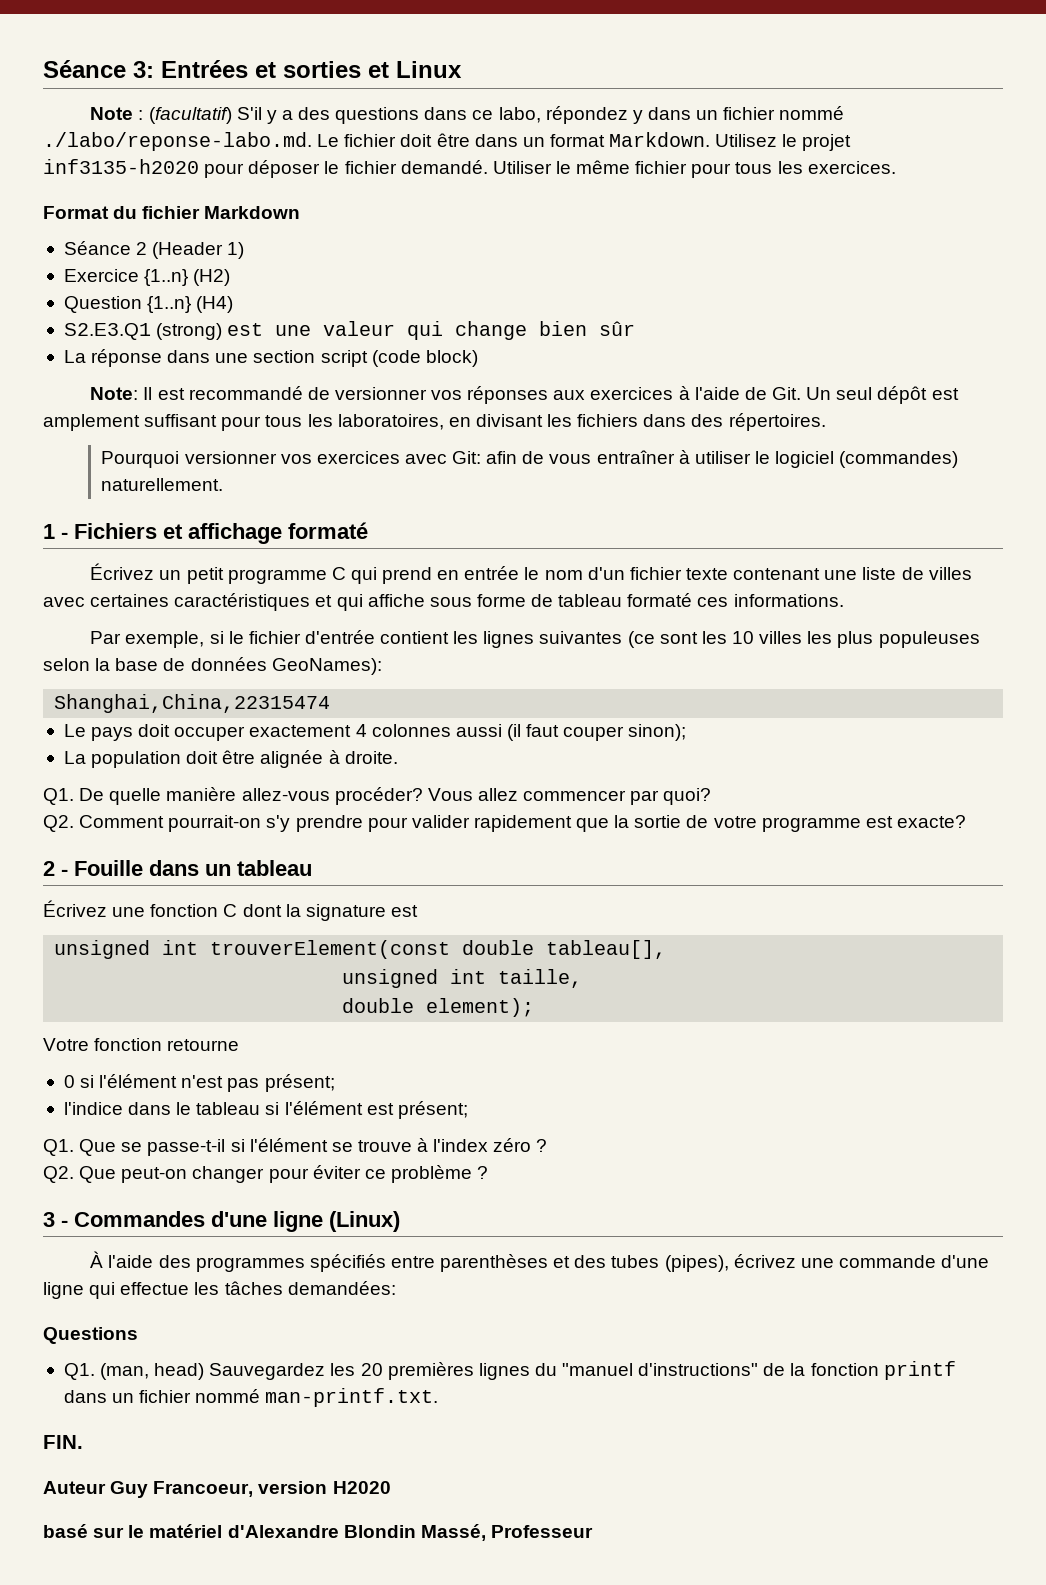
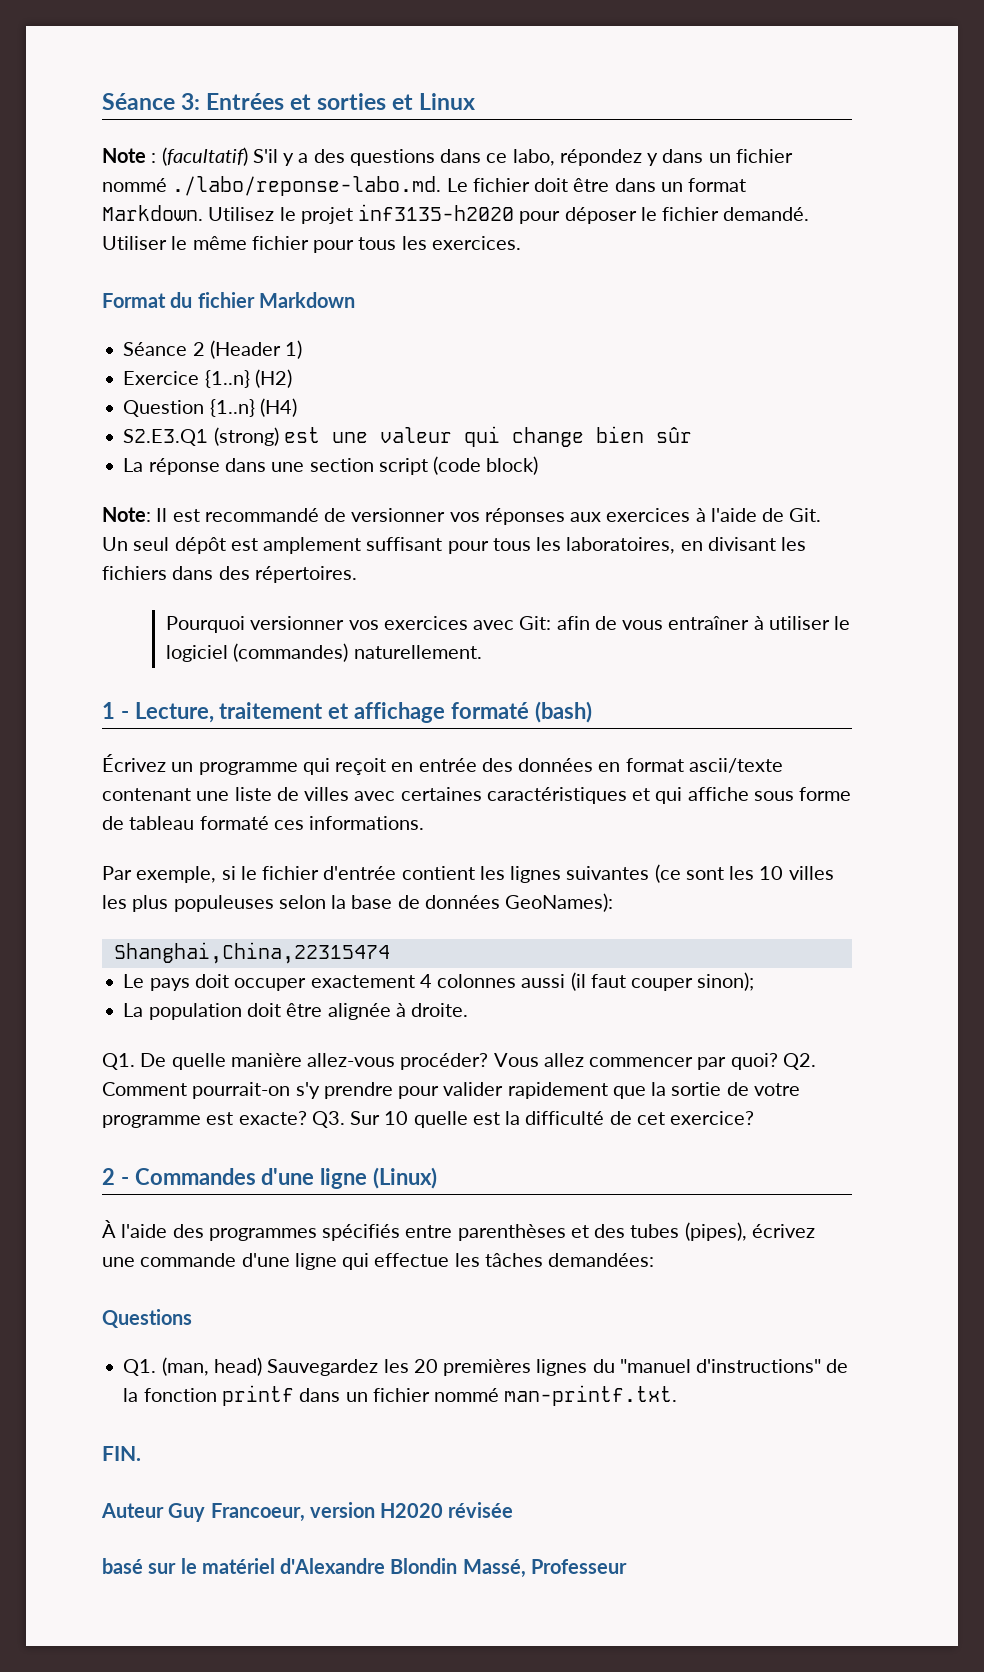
[74,523,157,539] Fichiers -> [134,702,324,723] Lecture, traitement
(368, 530) none -> [534,701,592,723] (bash)
[186,566,729,584] petit programme C qui prend en entrée le nom d'un fichier texte -> [198,758,783,775] programme qui reçoit en entrée des données en format ascii/texte
(712, 796) // -> (778, 1061) none
[43,860,312,876] [43,900,418,921] [54,940,667,959] [342,969,583,988] [342,998,535,1017] [43,1038,240,1051] [63,1074,335,1092] [63,1101,468,1119] [43,1138,548,1156] [43,1165,489,1183] [43,1212,55,1227] // 2 - Fouille dans un tableau // Écrivez une fonction C dont la signature est // unsigned int trouverElement(const double tableau[], // unsigned int taille, // double element); // Votre fonction retourne // 0 si l'élément n'est pas présent; // l'indice dans le tableau si l'élément est présent; // Q1. Que se passe-t-il si l'élément se trouve à l'index zéro ? // Q2. Que peut-on changer pour éviter ce problème ? // 3 -> [311,1111,755,1128] [102,1168,115,1185] Q3. Sur 10 quelle est la difficulté de cet exercice? // 2
(391, 1487) none -> [448,1502,514,1518] révisée

